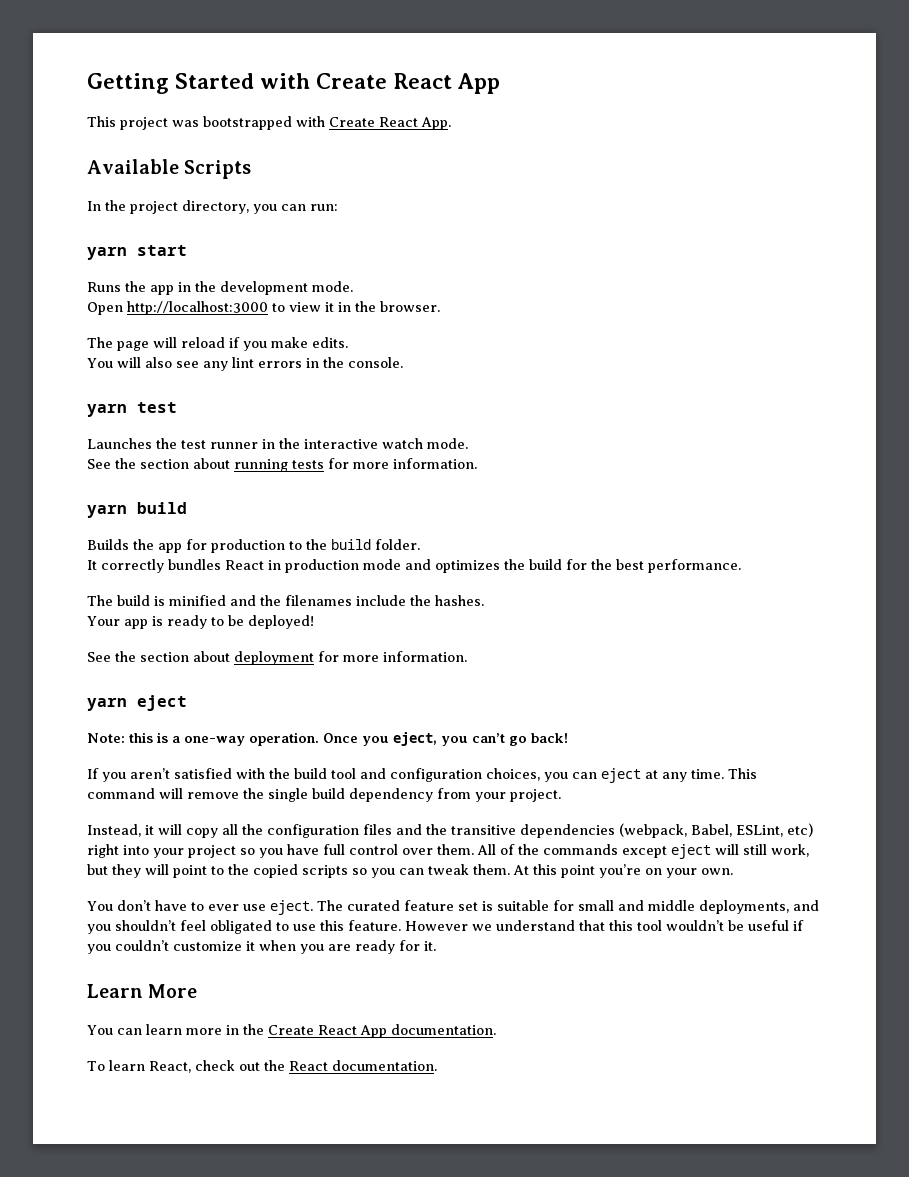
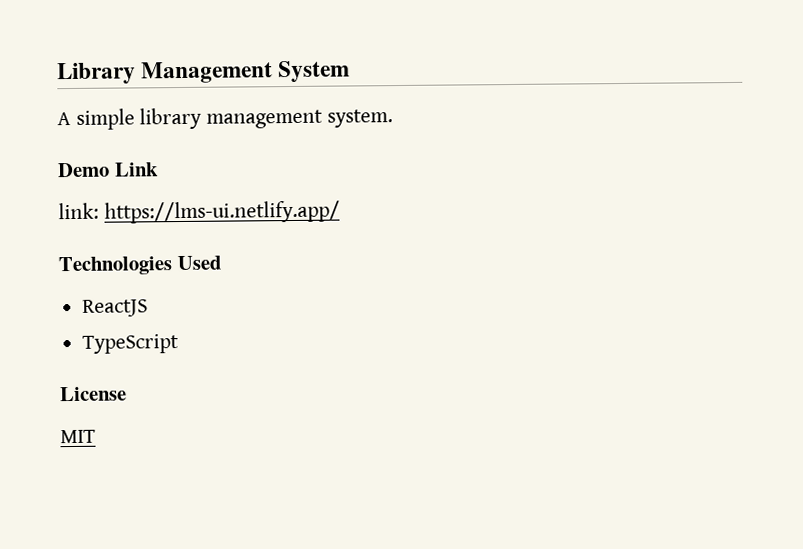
[87,73,501,94] [87,116,451,130] [87,159,252,179] [87,200,338,214] [87,245,187,260] [87,281,353,295] [87,301,440,315] [87,337,348,351] [87,357,403,371] [87,402,177,417] [87,438,468,449] [87,458,477,472] [87,502,187,518] [87,539,420,553] [87,559,741,573] [87,595,484,606] [87,615,314,629] [87,651,467,665] [87,695,187,711] [87,732,568,746] [87,768,757,783] [87,788,561,802] [87,823,813,838] [87,844,809,859] [87,864,733,878] [87,900,819,915] [87,920,804,934] [87,940,436,954] [87,984,198,998] [87,1024,496,1038] [87,1060,437,1073] Getting Started with Create React App // This project was bootstrapped with Create React App. // Available Scripts // In the project directory, you can run: // yarn start // Runs the app in the development mode. // Open http://localhost:3000 to view it in the browser. // The page will reload if you make edits. // You will also see any lint errors in the console. // yarn test // Launches the test runner in the interactive watch mode. // See the section about running tests for more information. // yarn build // Builds the app for production to the build folder. // It correctly bundles React in production mode and optimizes the build for the best performance. // The build is minified and the filenames include the hashes. // Your app is ready to be deployed! // See the section about deployment for more information. // yarn eject // Note: this is a one-way operation. Once you eject, you can’t go back! // If you aren’t satisfied with the build tool and configuration choices, you can eject at any time. This command will remove the single build dependency from your project. // Instead, it will copy all the configuration files and the transitive dependencies (webpack, Babel, ESLint, etc) right into your project so you have full control over them. All of the commands except eject will still work, but they will point to the copied scripts so you can tweak them. At this point you’re on your own. // You don’t have to ever use eject. The curated feature set is suitable for small and middle deployments, and you shouldn’t feel obligated to use this feature. However we understand that this tool wouldn’t be useful if you couldn’t customize it when you are ready for it. // Learn More // You can learn more in the Create React App documentation. // To learn React, check out the React documentation. -> [57,60,351,85] [57,107,393,130] [57,162,159,178] [58,200,340,224] [58,255,221,276] [82,299,149,317] [82,334,180,354] [60,386,127,402] [60,429,96,444] Library Management System // A simple library management system. // Demo Link // link: https://lms-ui.netlify.app/ // Technologies Used // ReactJS // TypeScript // License // MIT

